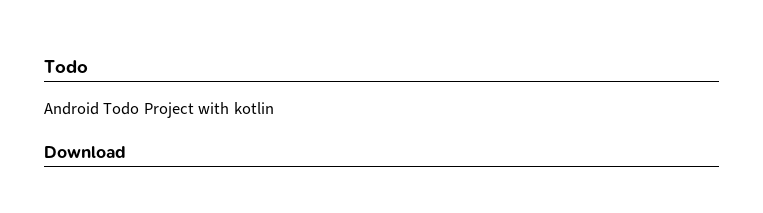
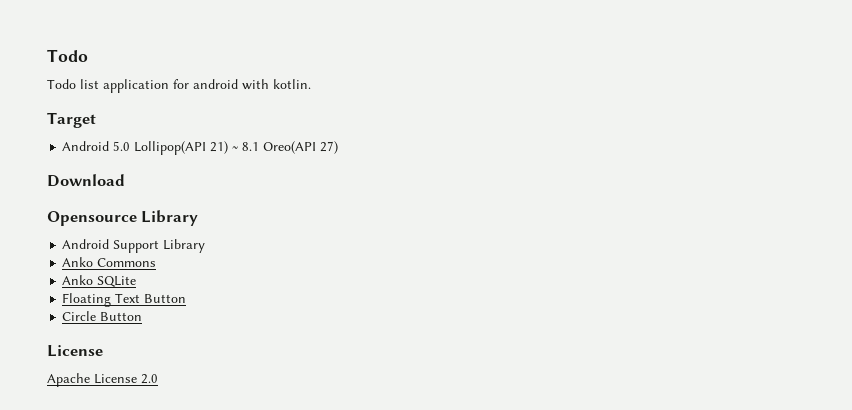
[44,102,274,118] [44,146,126,158] Android Todo Project with kotlin // Download -> [47,79,311,93] [47,112,96,128] [62,141,339,155] [47,174,125,187] [47,210,199,226] [62,239,206,253] [62,257,157,267] [62,275,137,287] [62,293,187,307] [62,311,143,321] [47,345,103,357] [47,373,158,387] Todo list application for android with kotlin. // Target // Android 5.0 Lollipop(API 21) ~ 8.1 Oreo(API 27) // Download // Opensource Library // Android Support Library // Anko Commons // Anko SQLite // Floating Text Button // Circle Button // License // Apache License 2.0

